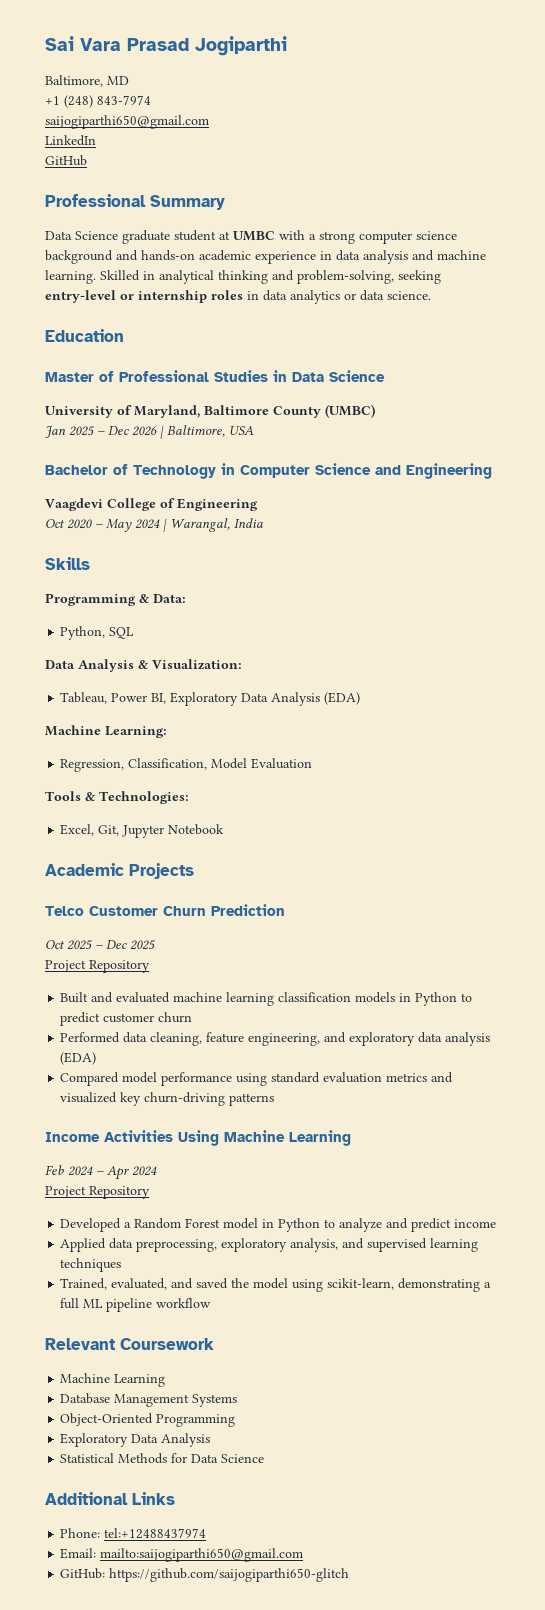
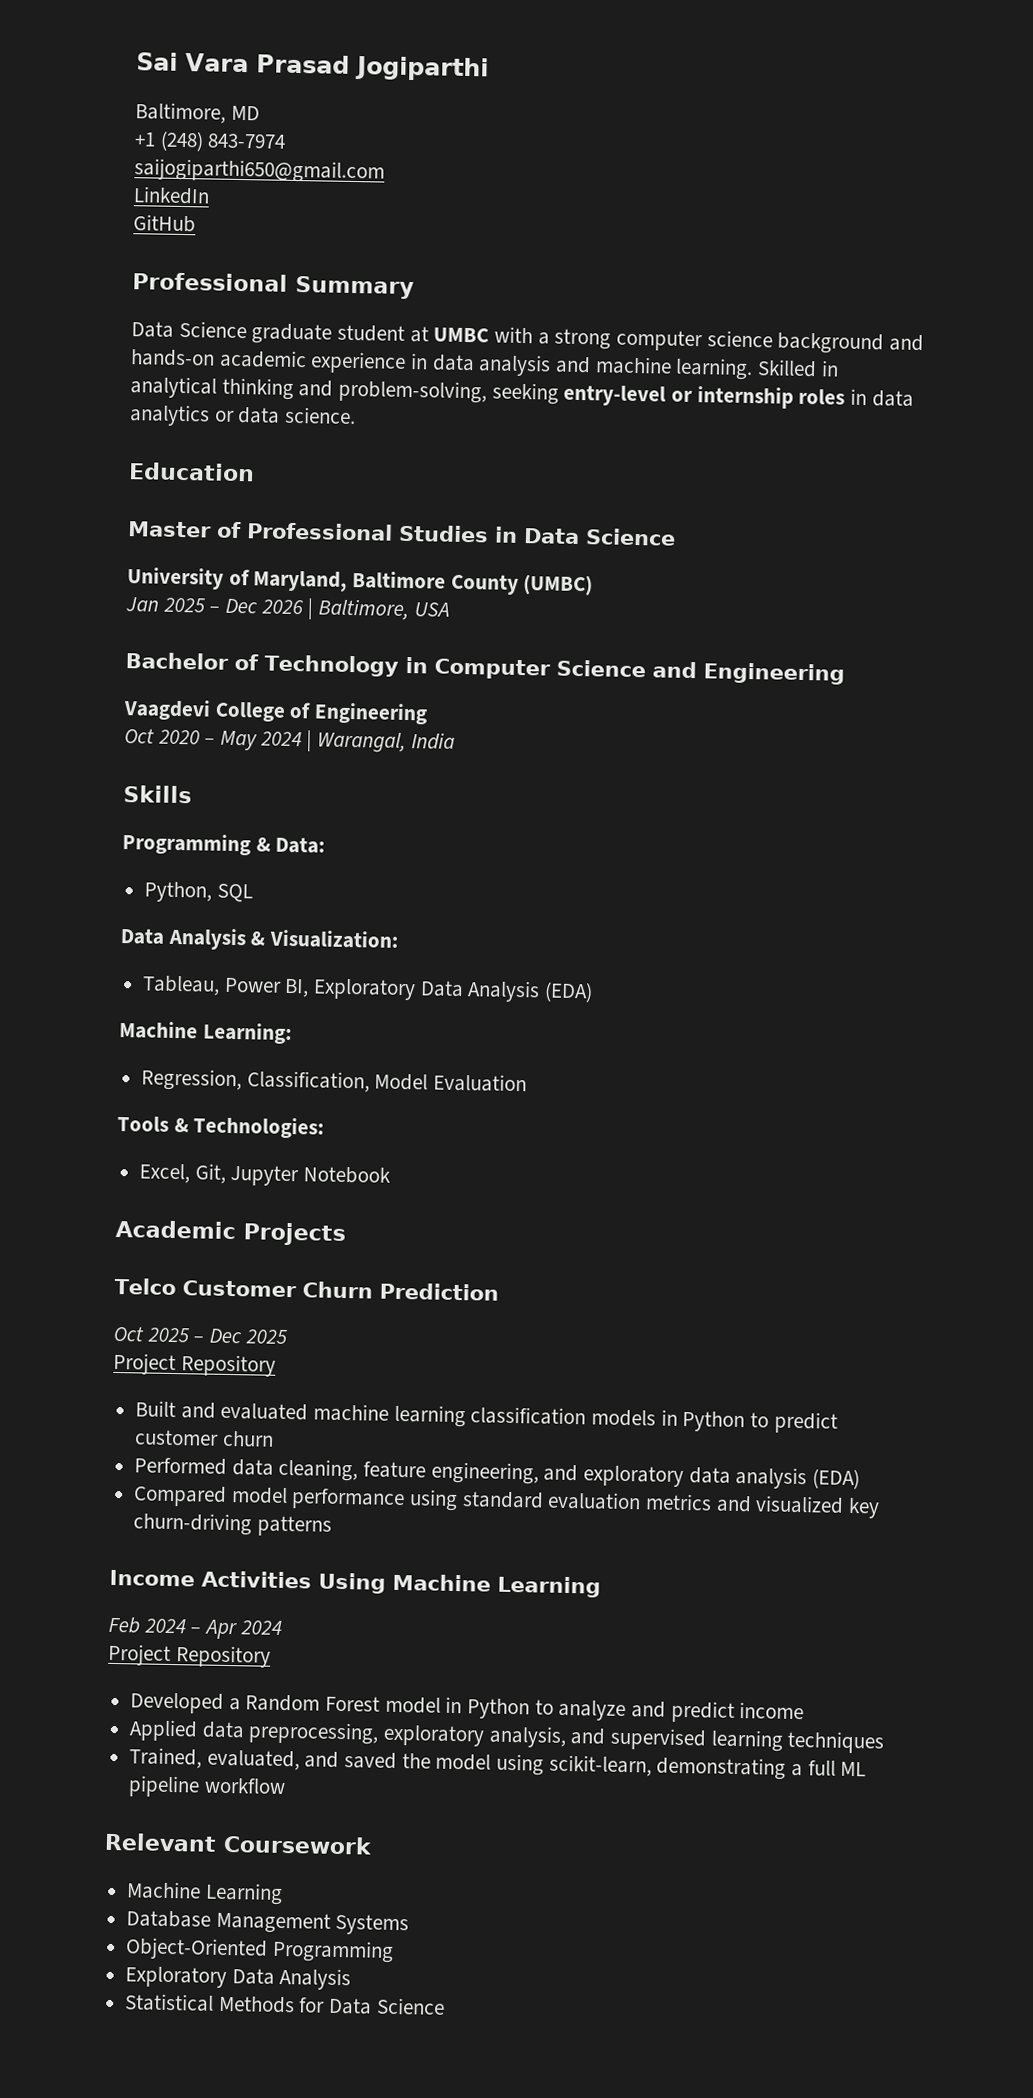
[45,1492,175,1505] [60,1528,207,1539] [60,1548,304,1562] [60,1568,350,1582] // Additional Links // Phone: tel:+12488437974 // Email: mailto:saijogiparthi650@gmail.com // GitHub: https://github.com/saijogiparthi650-glitch -> (445, 2006) none

